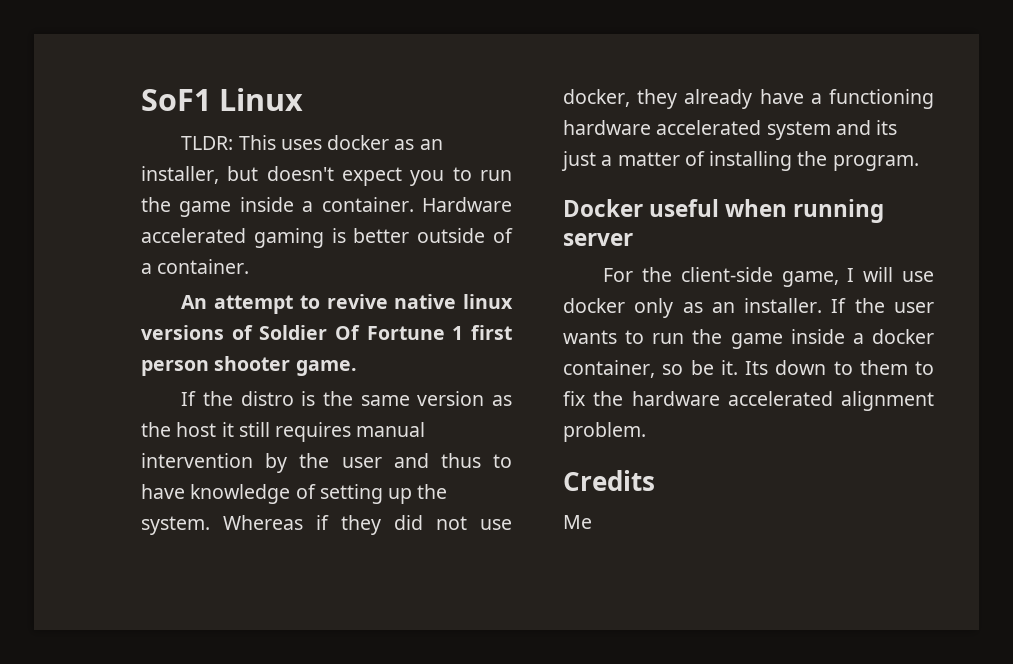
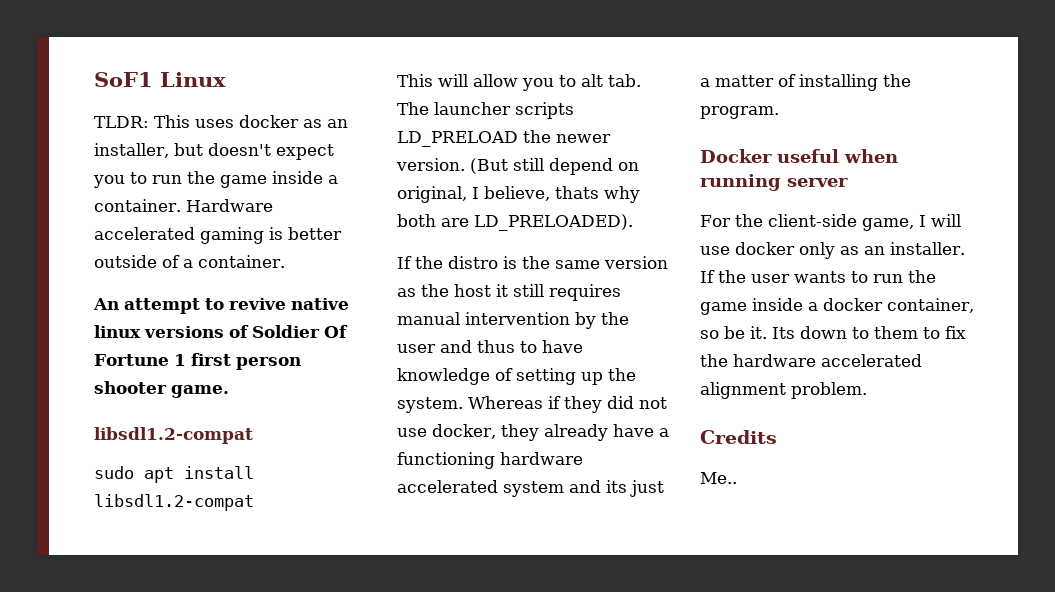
(357, 368) none -> [94,427,253,444] [94,466,254,483] [94,494,254,511] [397,74,641,91] [397,102,574,119] [397,130,611,147] [396,158,639,175] [397,186,640,203] [397,214,633,231] // libsdl1.2-compat // sudo apt install libsdl1.2-compat // This will allow you to alt tab. The launcher scripts LD_PRELOAD the newer version. (But still depend on original, I believe, thats why both are LD_PRELOADED).
[563,515,592,529] Me -> [700,472,737,484] Me..

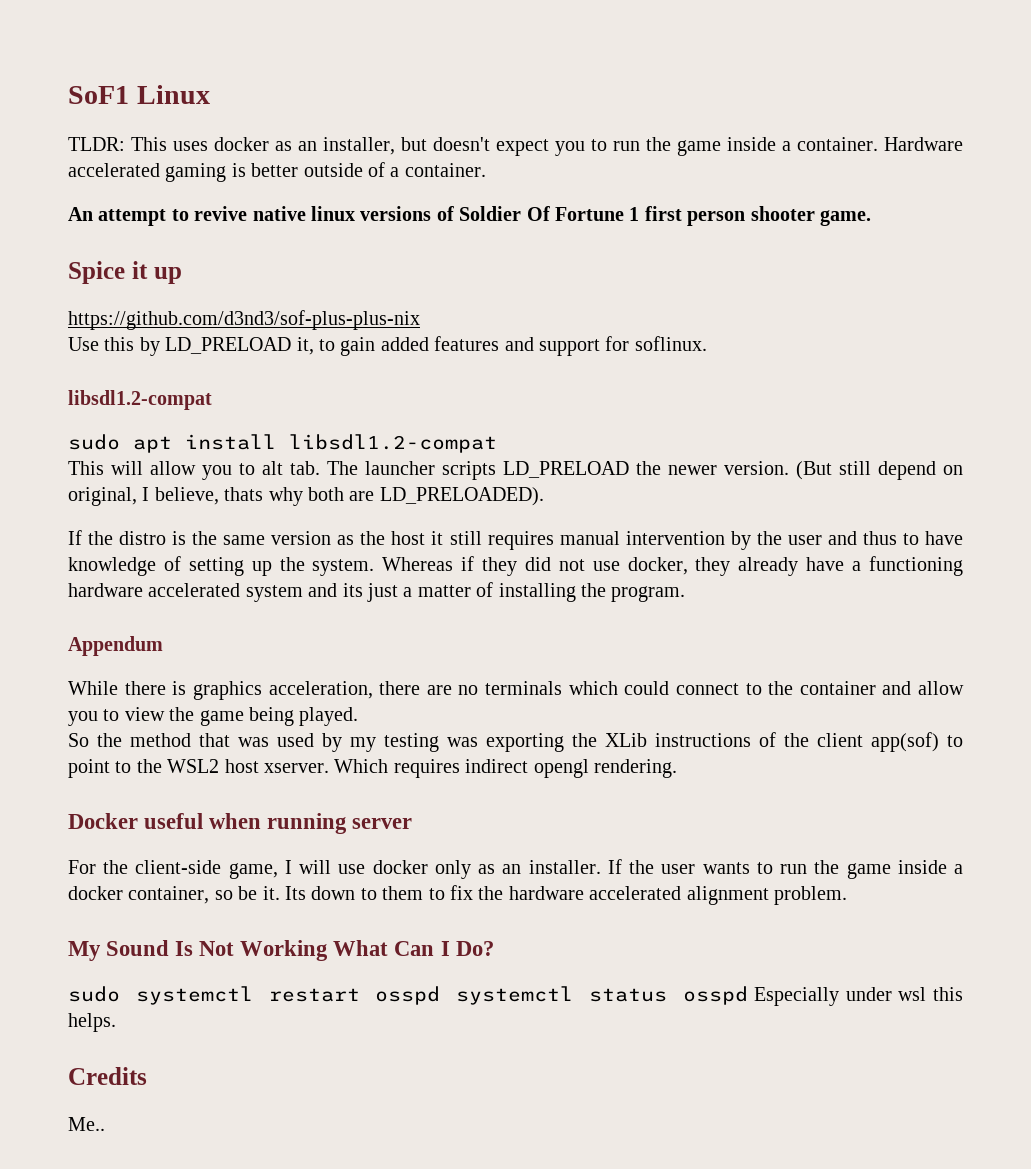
(229, 391) none -> [68,261,182,284] [68,310,420,330] [68,336,707,356] // Spice it up // https://github.com/d3nd3/sof-plus-plus-nix // Use this by LD_PRELOAD it, to gain added features and support for soflinux.
(779, 112) none -> [68,636,163,656] [68,681,964,700] [68,707,359,726] [68,732,963,752] [68,759,677,778] // Appendum // While there is graphics acceleration, there are no terminals which could connect to the container and allow you to view the game being played. // So the method that was used by my testing was exporting the XLib instructions of the client app(sof) to point to the WSL2 host xserver. Which requires indirect opengl rendering.
(867, 390) none -> [68,940,494,961] [68,986,964,1006] [68,1013,116,1032] // My Sound Is Not Working What Can I Do? // sudo systemctl restart osspd systemctl status osspd Especially under wsl this helps.

